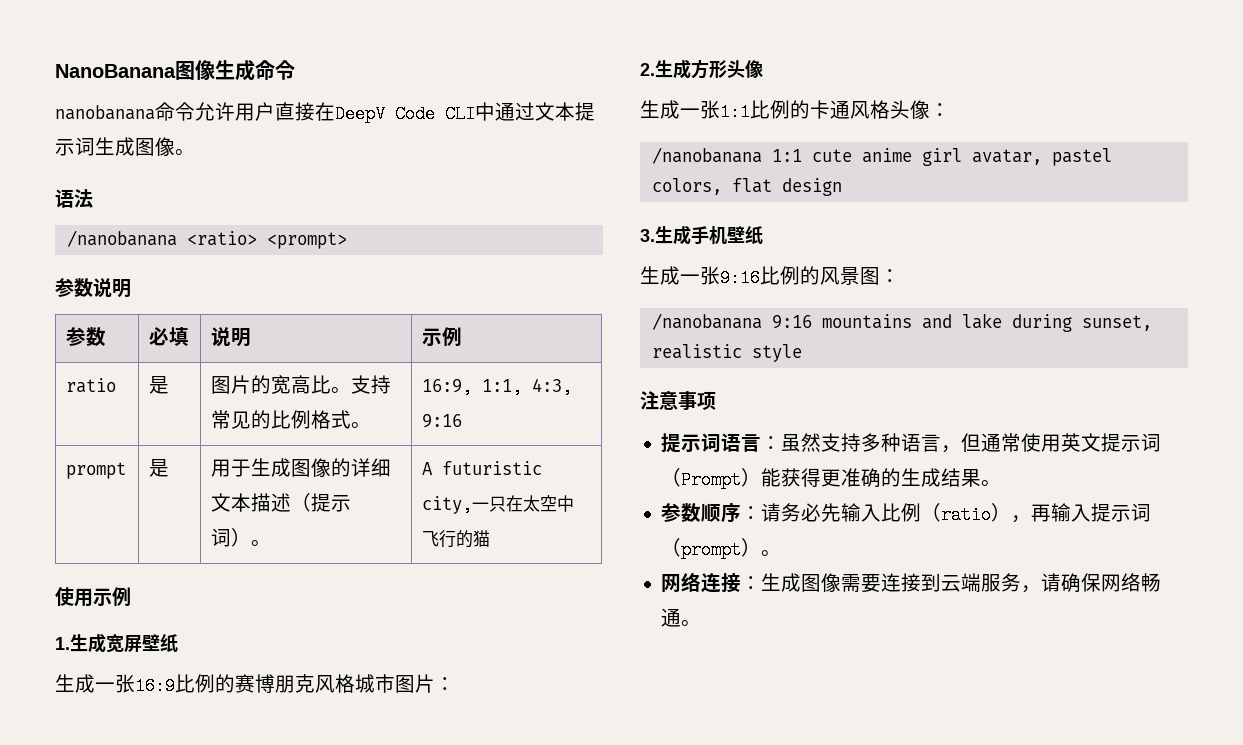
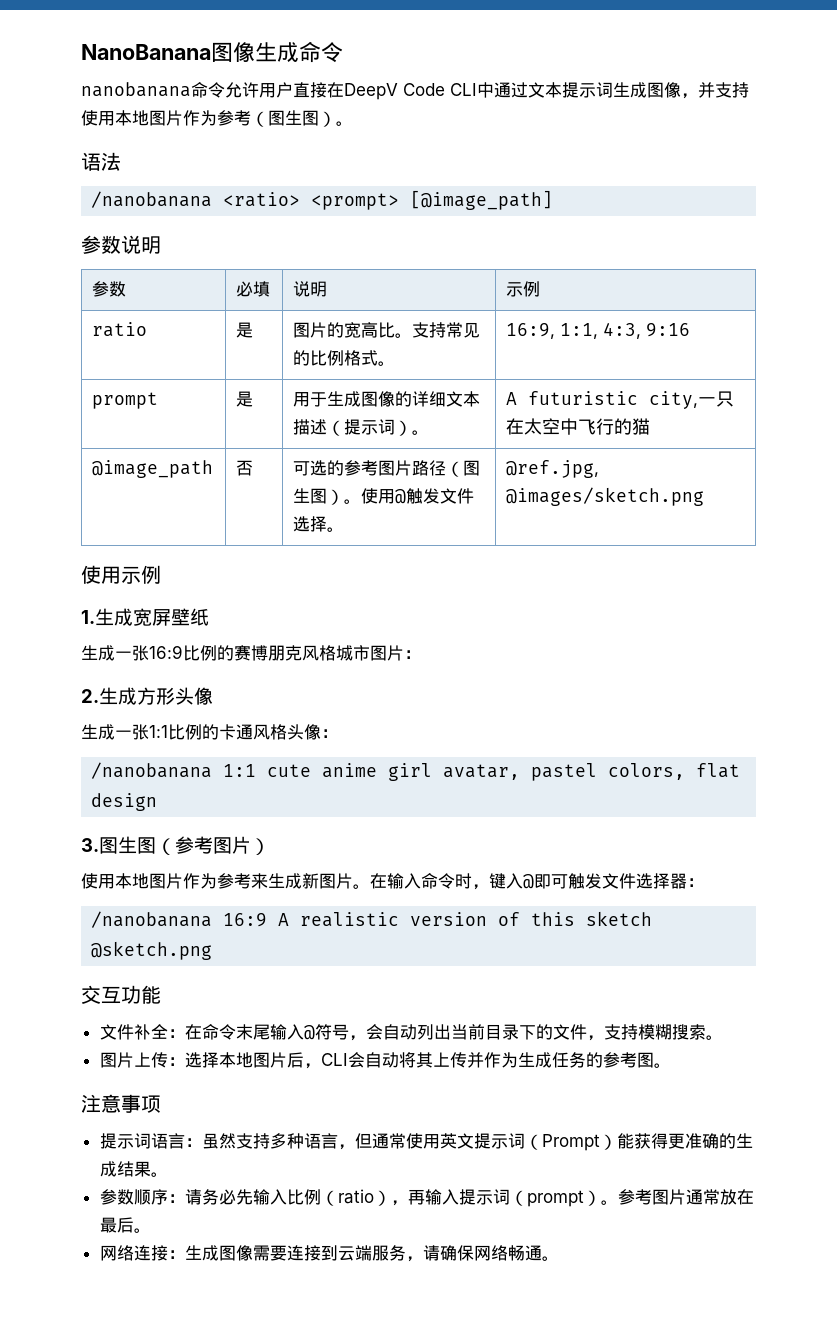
(175, 146) none -> [681,82,749,99] [81,110,336,127] ，并支持使用本地图片作为参考（图生图）
(347, 240) none -> [410,190,554,210] [@image_path]
(491, 538) none -> [92,460,214,478] [236,460,254,476] [293,460,481,477] [293,488,475,505] [293,516,345,532] [506,460,600,478] [506,487,705,506] // @image_path | 否 | 可选的参考图片路径（图生图）。使用@触发文件选择。 | @ref.jpg, @images/sketch.png
[655,225,763,245] [640,266,900,287] [651,313,1152,332] [651,344,802,362] 生成手机壁纸 // 生成一张9:16比例的风景图： // /nanobanana 9:16 mountains and lake during sunset, realistic style -> [99,836,270,855] [81,873,704,890] [91,911,653,928] [91,941,213,960] [81,985,161,1004] [99,1024,723,1041] [99,1052,671,1069] 图生图（参考图片） // 使用本地图片作为参考来生成新图片。在输入命令时，键入@即可触发文件选择器： // /nanobanana 16:9 A realistic version of this sketch @sketch.png // 交互功能 // 文件补全：在命令末尾输入@符号，会自动列出当前目录下的文件，支持模糊搜索。 // 图片上传：选择本地图片后，CLI会自动将其上传并作为生成任务的参考图。
(782, 553) none -> [617,1189,754,1205] [99,1217,151,1233] 参考图片通常放在最后。

